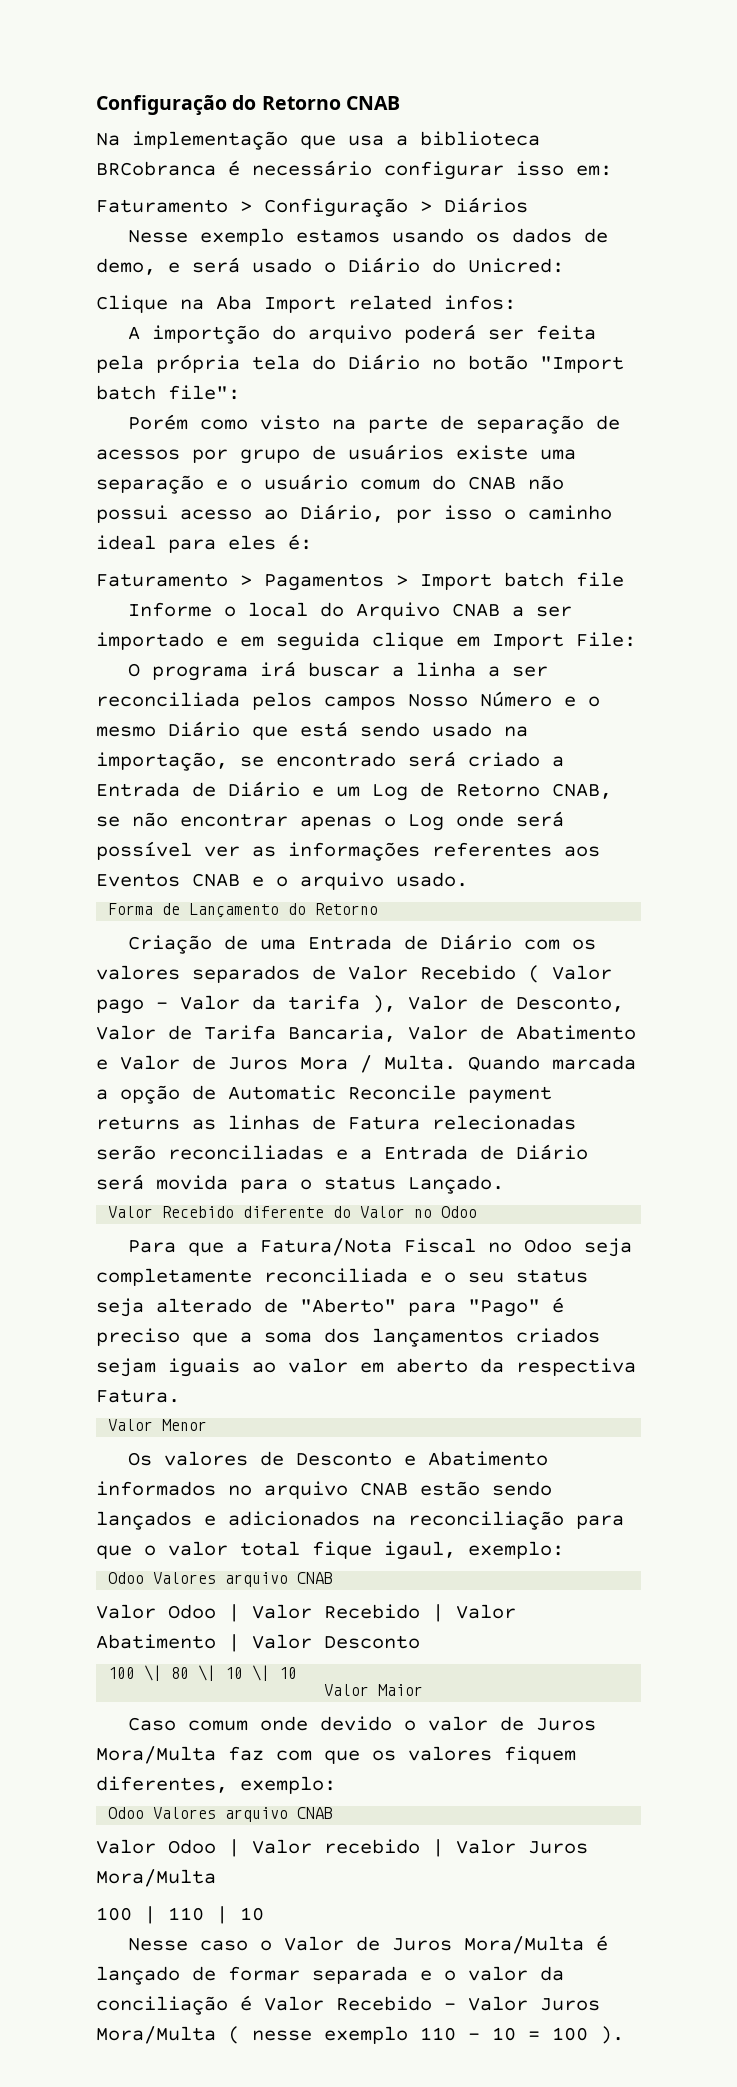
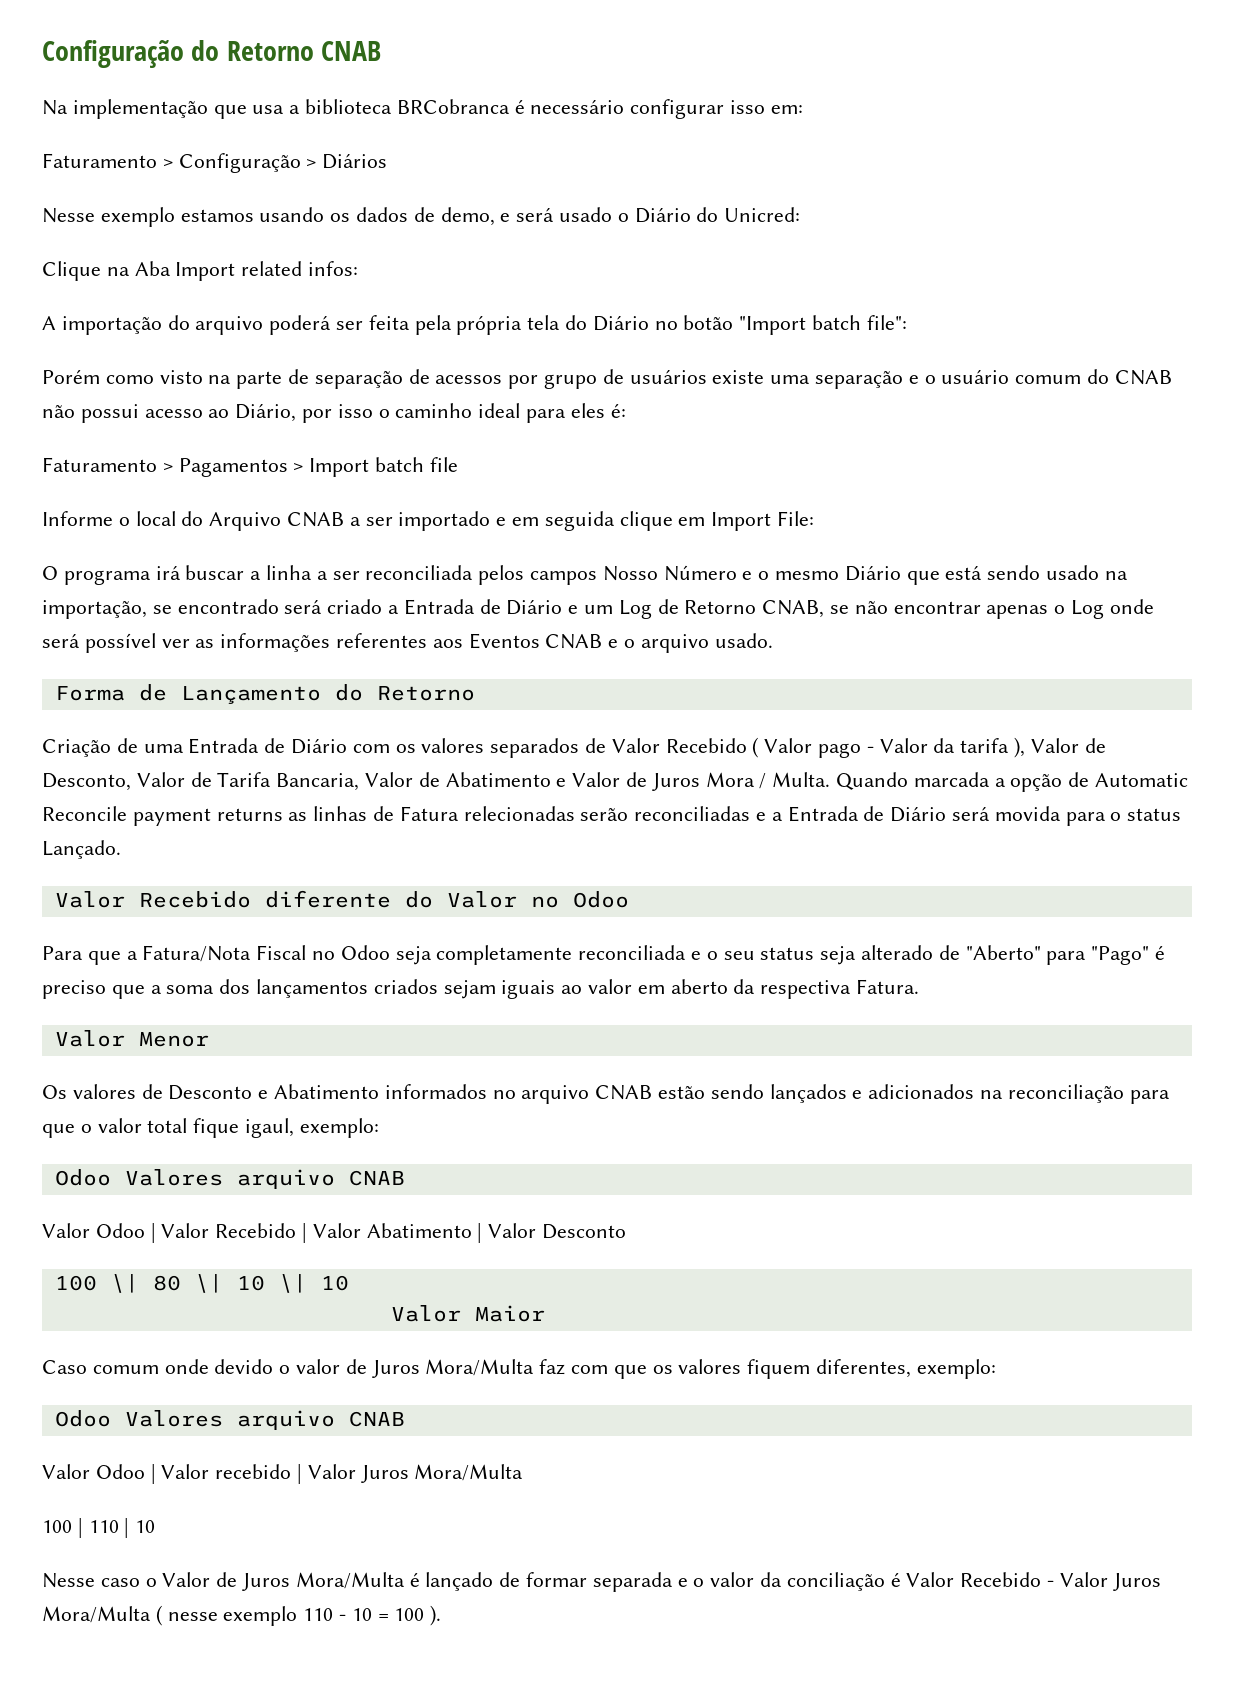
[152,325,261,344] importção -> [61,316,162,335] importação

